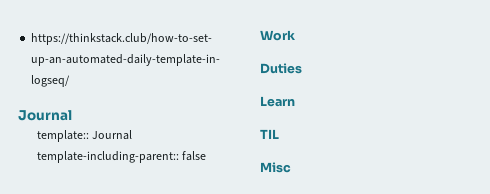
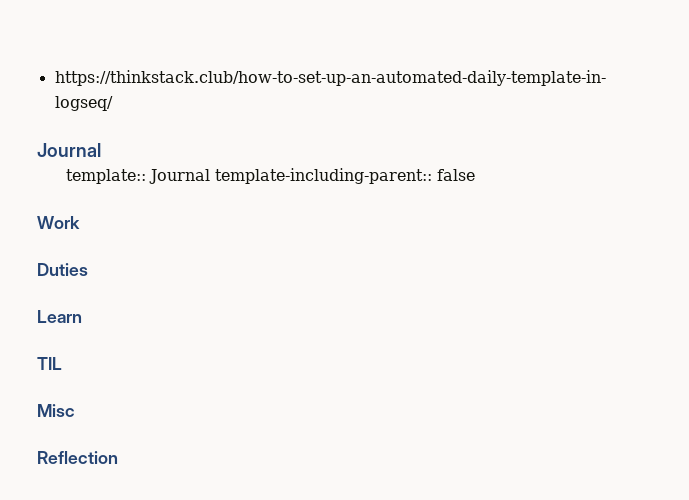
(291, 167) none -> [37,451,118,464] // Reflection

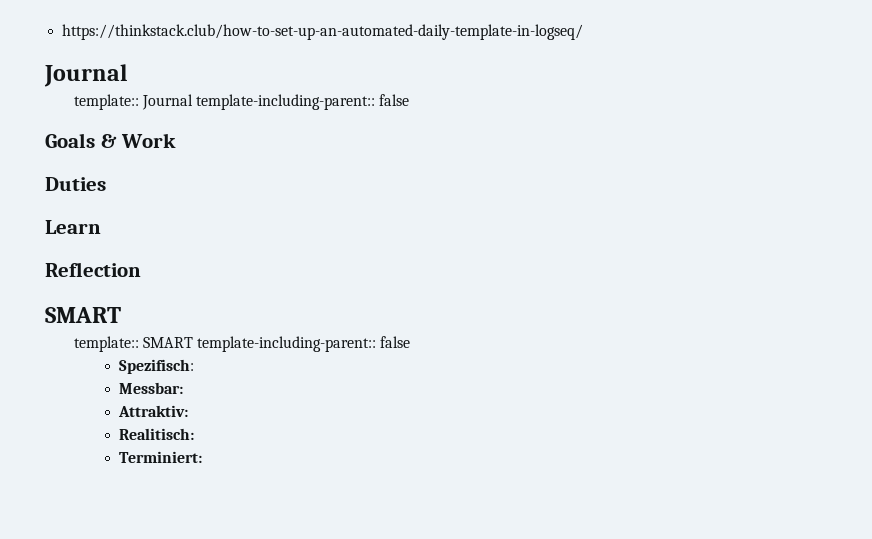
(475, 175) none -> [45,133,117,148] Goals &
[37,357,62,370] [37,404,75,417] [37,451,118,464] TIL // Misc // Reflection -> [45,262,141,277] [45,307,121,323] [73,336,411,352] [119,359,195,374] [119,382,184,394] [118,405,189,417] [119,428,195,440] [119,451,203,463] Reflection // SMART // template:: SMART template-including-parent:: false // Spezifisch: // Messbar: // Attraktiv: // Realitisch: // Terminiert:

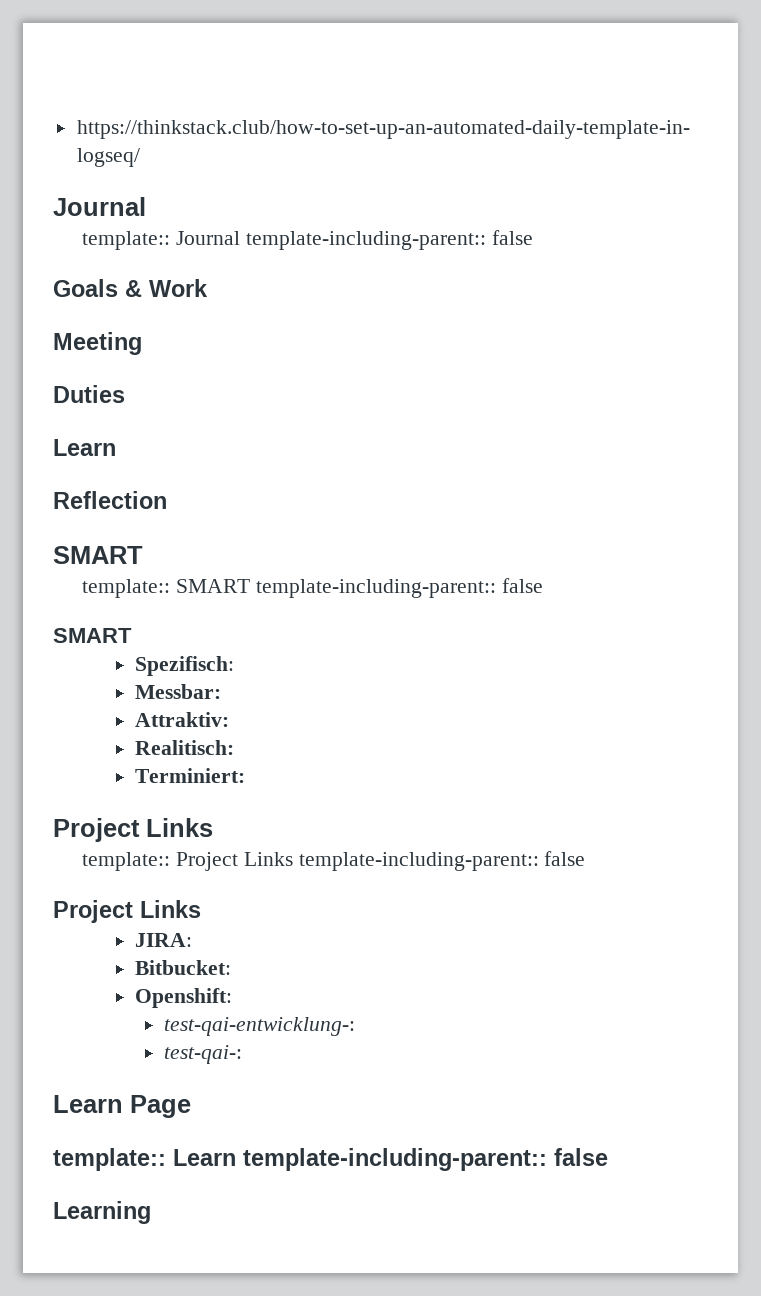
(177, 140) none -> [53,332,142,355] // Meeting
(411, 342) none -> [53,628,132,643] // SMART
(203, 457) none -> [53,818,213,842] [82,851,586,871] [53,900,201,923] [134,933,192,947] [134,960,231,975] [134,988,232,1008] [164,1017,356,1036] [164,1045,243,1064] [53,1095,191,1118] [53,1148,608,1171] [53,1201,151,1224] // Project Links // template:: Project Links template-including-parent:: false // Project Links // JIRA: // Bitbucket: // Openshift: // test-qai-entwicklung-: // test-qai-: // Learn Page // template:: Learn template-including-parent:: false // Learning

